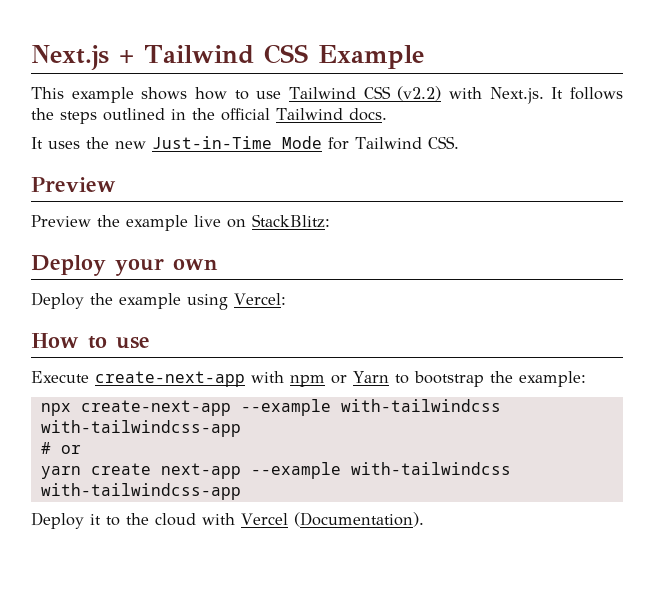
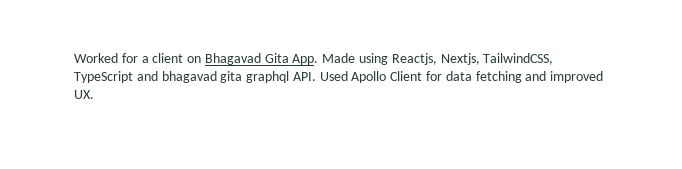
[31,44,424,70] [31,86,623,104] [31,108,387,124] [31,136,459,150] [31,177,116,192] [31,214,330,231] [31,255,218,276] [31,292,286,310] [31,333,150,349] [31,371,586,387] [40,399,501,416] [40,420,241,437] [40,442,81,454] [40,462,511,479] [40,483,241,500] [31,512,424,529] Next.js + Tailwind CSS Example // This example shows how to use Tailwind CSS (v2.2) with Next.js. It follows the steps outlined in the official Tailwind docs. // It uses the new Just-in-Time Mode for Tailwind CSS. // Preview // Preview the example live on StackBlitz: // Deploy your own // Deploy the example using Vercel: // How to use // Execute create-next-app with npm or Yarn to bootstrap the example: // npx create-next-app --example with-tailwindcss with-tailwindcss-app // # or // yarn create next-app --example with-tailwindcss with-tailwindcss-app // Deploy it to the cloud with Vercel (Documentation). -> [74,53,554,65] [74,71,604,83] [74,90,94,99] Worked for a client on Bhagavad Gita App. Made using Reactjs, Nextjs, TailwindCSS, TypeScript and bhagavad gita graphql API. Used Apollo Client for data fetching and improved UX.

